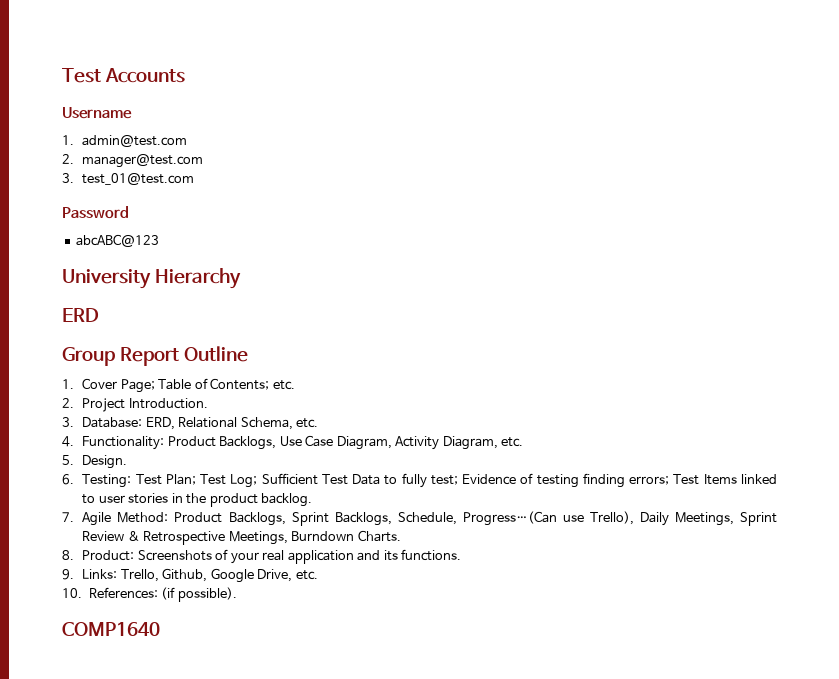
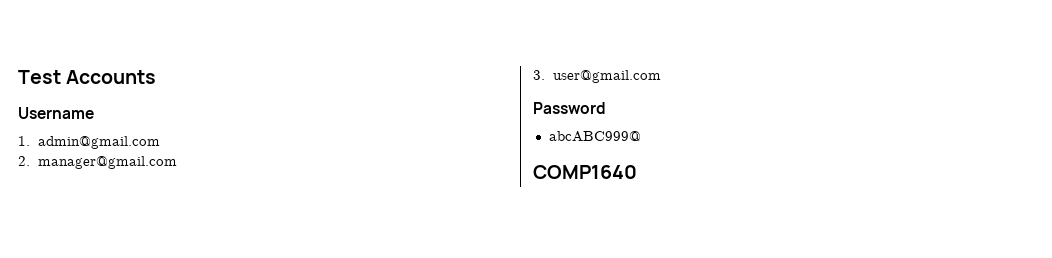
[82,135,188,147] [62,154,204,168] [62,173,195,185] admin@test.com // 2. manager@test.com // 3. test_01@test.com -> [37,136,160,149] [18,156,177,169] [533,70,661,83] admin@gmail.com // 2. manager@gmail.com // 3. user@gmail.com
[76,234,160,247] [62,268,241,289] [62,308,99,322] [62,346,248,366] [62,378,295,393] [62,398,208,412] [62,417,319,430] [62,435,524,450] [62,455,128,469] [62,473,777,488] [82,493,313,507] [62,511,777,526] [82,530,401,545] [62,549,462,564] [62,568,318,583] [62,587,237,602] abcABC@123 // University Hierarchy // ERD // Group Report Outline // 1. Cover Page; Table of Contents; etc. // 2. Project Introduction. // 3. Database: ERD, Relational Schema, etc. // 4. Functionality: Product Backlogs, Use Case Diagram, Activity Diagram, etc. // 5. Design. // 6. Testing: Test Plan; Test Log; Sufficient Test Data to fully test; Evidence of testing finding errors; Test Items linked to user stories in the product backlog. // 7. Agile Method: Product Backlogs, Sprint Backlogs, Schedule, Progress…(Can use Trello), Daily Meetings, Sprint Review & Retrospective Meetings, Burndown Charts. // 8. Product: Screenshots of your real application and its functions. // 9. Links: Trello, Github, Google Drive, etc. // 10. References: (if possible). -> [548,131,641,142] abcABC999@

